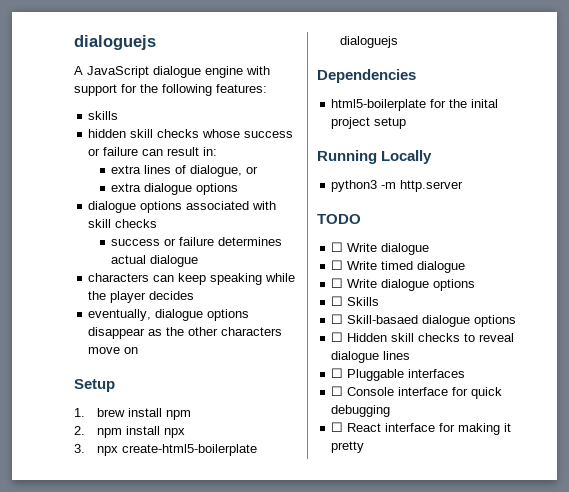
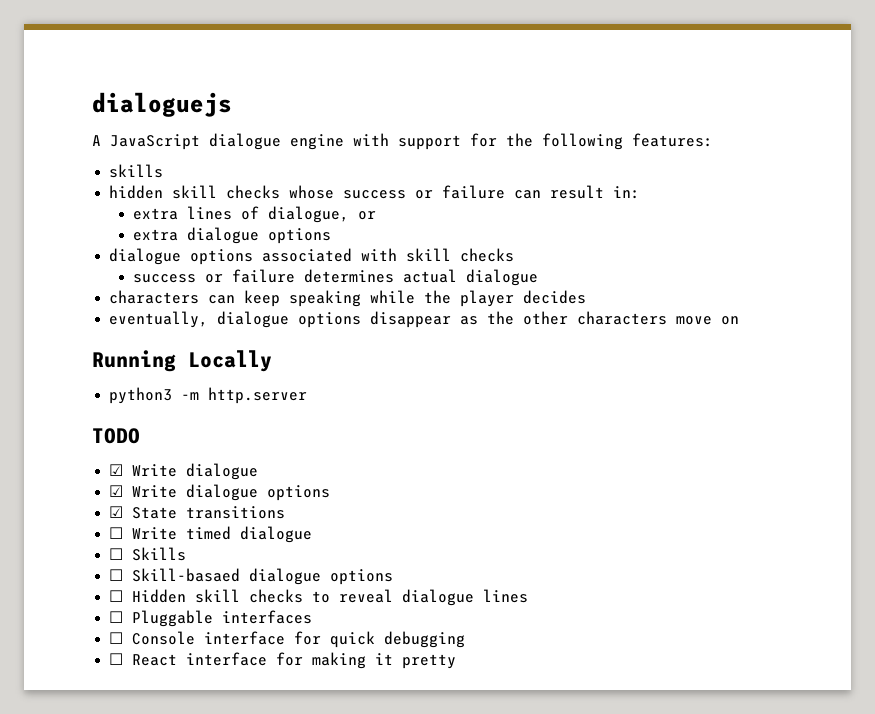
[74,379,115,392] [74,408,192,420] [74,426,186,438] [74,444,258,456] [340,36,399,48] [317,69,416,83] [331,99,499,111] [331,117,407,129] // Setup // 1. brew install npm // 2. npm install npx // 3. npx create-html5-boilerplate dialoguejs // Dependencies // html5-boilerplate for the inital project setup -> (740, 320) none
[331,242,430,255] ☐ Write dialogue -> [109,463,259,480] [109,484,331,501] [109,506,286,519] ☑ Write dialogue // ☑ Write dialogue options // ☑ State transitions
[331,278,476,291] // ☐ Write dialogue options -> (313, 534) none

